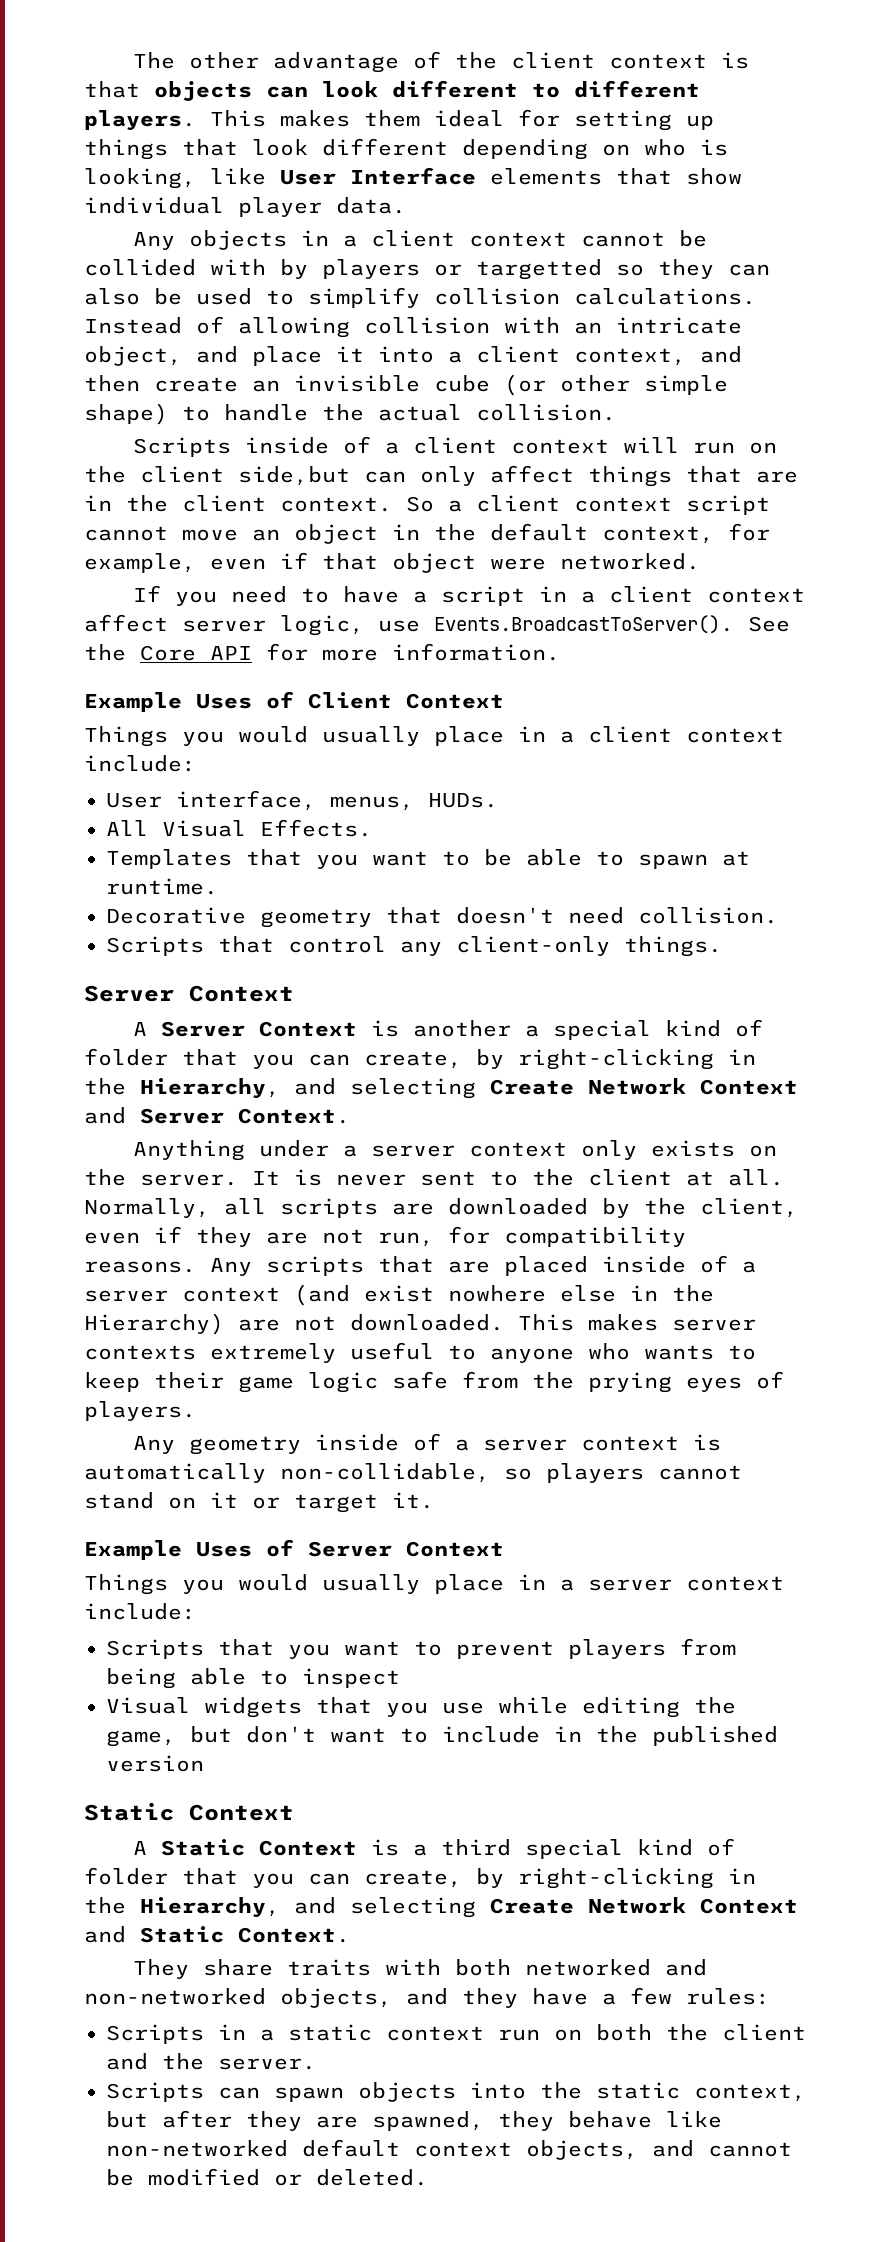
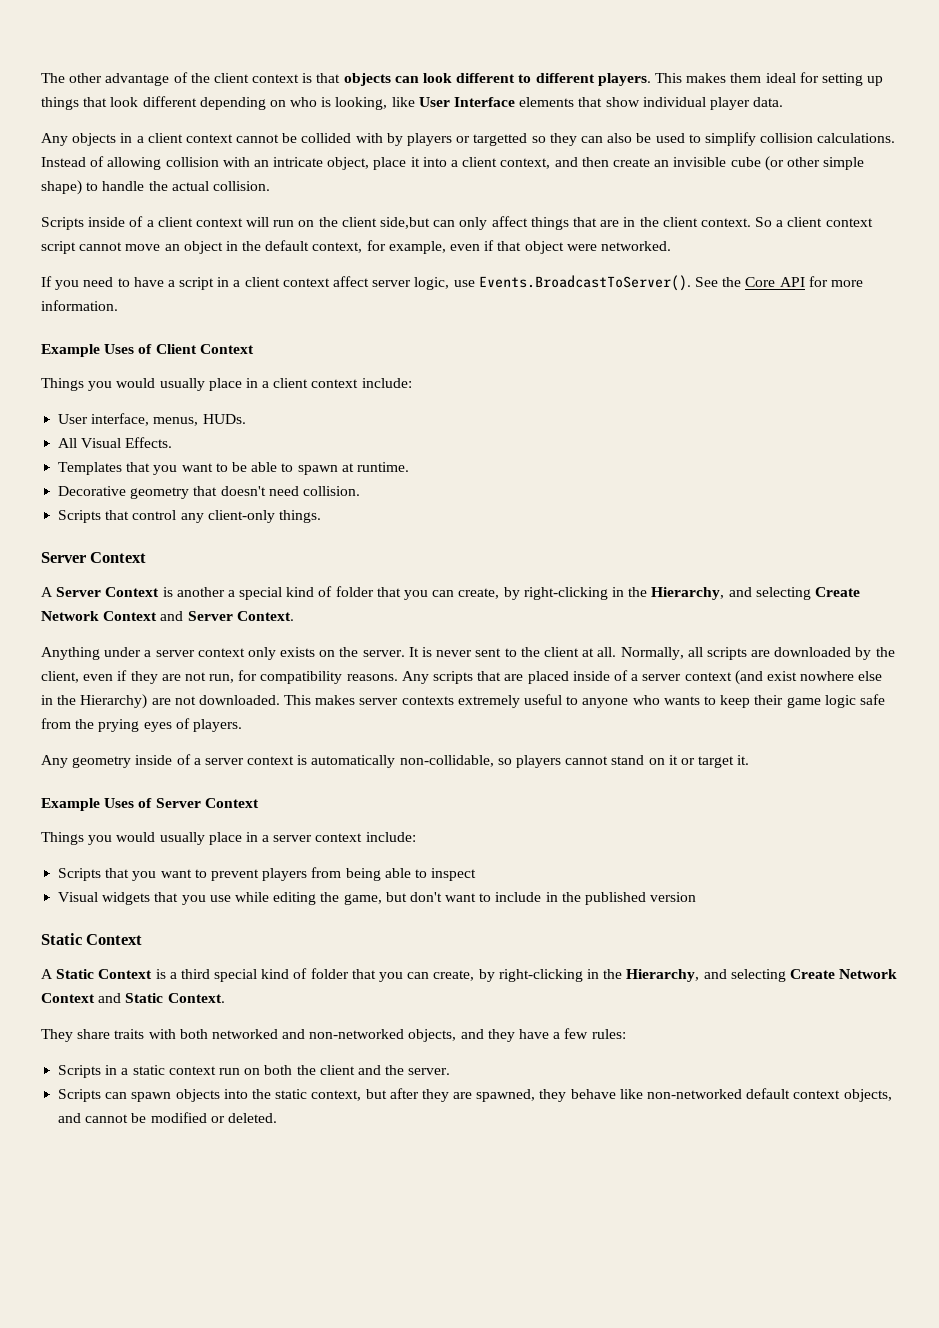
[196,346,238,363] and -> (370, 163) none

